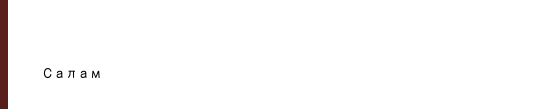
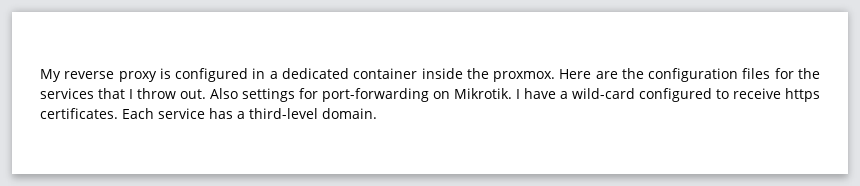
[42,68,102,79] Салам -> [40,68,821,82] [40,88,820,102] [40,108,377,119] My reverse proxy is configured in a dedicated container inside the proxmox. Here are the configuration files for the services that I throw out. Also settings for port-forwarding on Mikrotik. I have a wild-card configured to receive https certificates. Each service has a third-level domain.

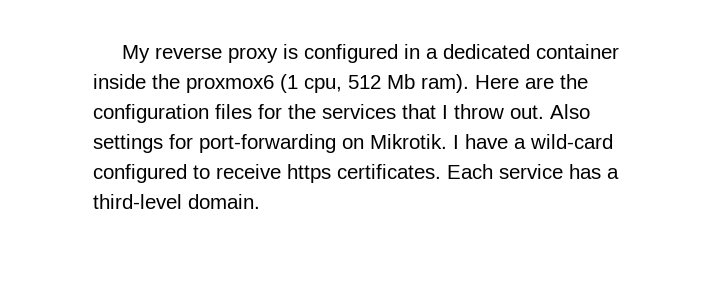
[493,71,556,82] proxmox. -> [186,74,469,93] proxmox6 (1 cpu, 512 Mb ram).

